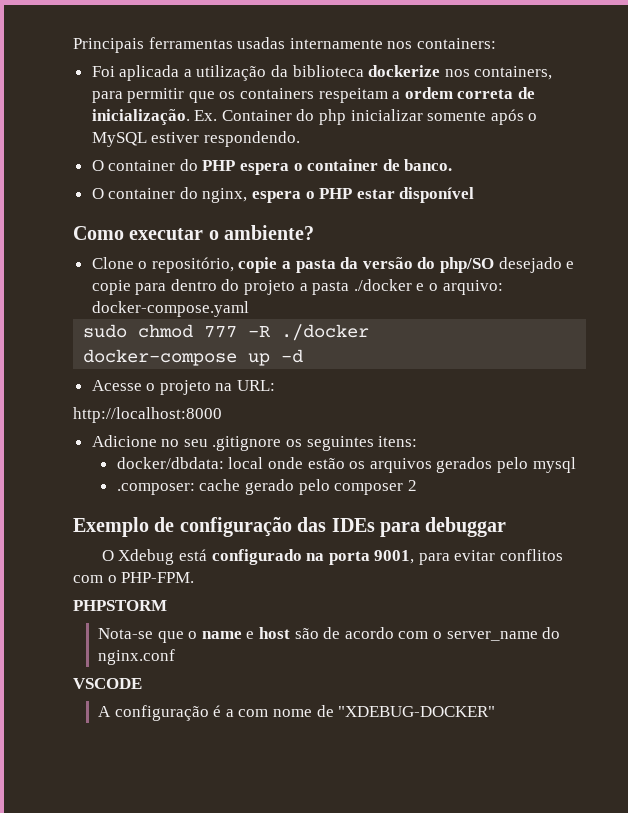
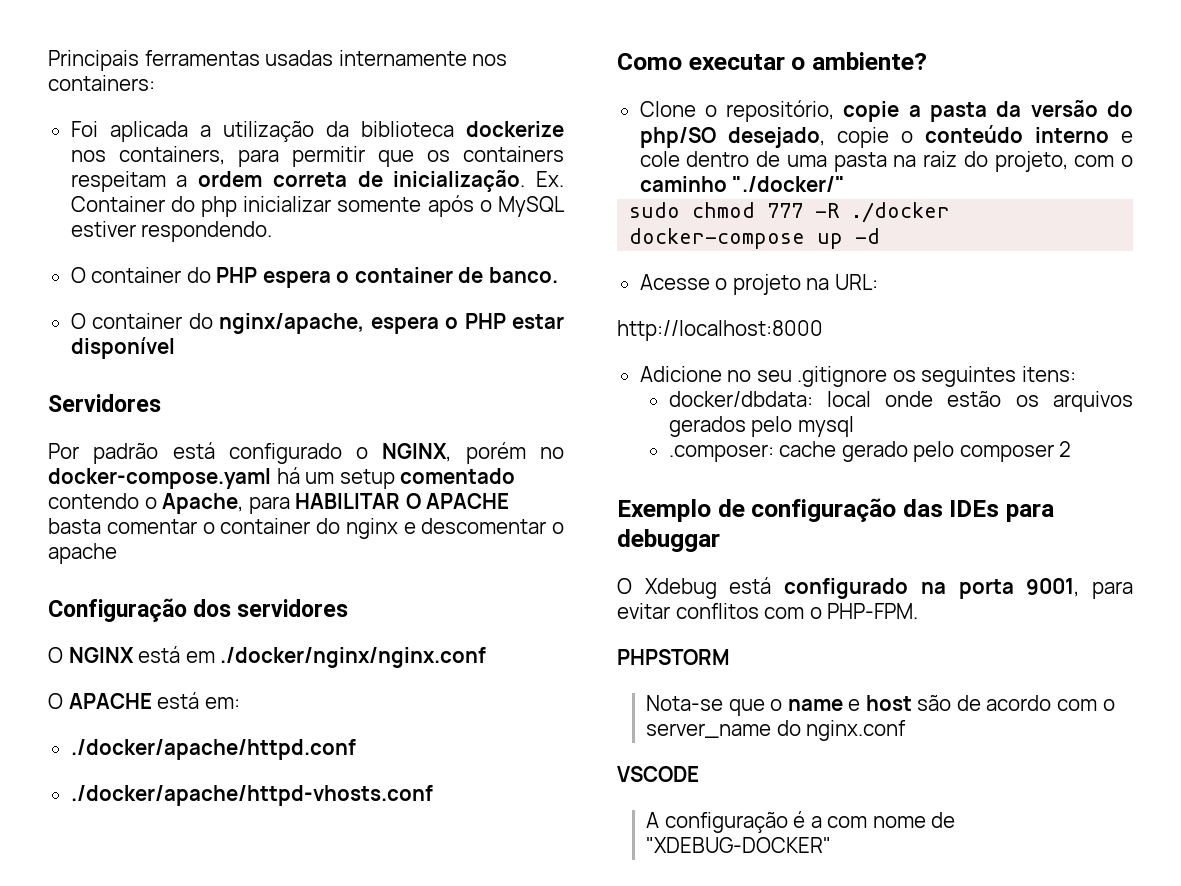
[202,188,248,203] nginx, -> [219,313,365,334] nginx/apache,
(475, 195) none -> [48,394,161,412] [48,442,564,464] [48,467,516,489] [48,493,510,514] [48,518,564,539] [48,543,117,564] [48,598,349,622] [48,646,487,668] [48,692,240,709] [70,739,356,760] [70,785,433,806] // Servidores // Por padrão está configurado o NGINX, porém no docker-compose.yaml há um setup comentado contendo o Apache, para HABILITAR O APACHE basta comentar o container do nginx e descomentar o apache // Configuração dos servidores // O NGINX está em ./docker/nginx/nginx.conf // O APACHE está em: // ./docker/apache/httpd.conf // ./docker/apache/httpd-vhosts.conf
[498,257,575,273] [91,279,503,295] [91,301,249,317] desejado e copie para dentro do projeto a pasta ./docker e o arquivo: docker-compose.yaml -> [727,125,1133,148] [639,151,1133,172] [639,176,846,192] desejado, copie o conteúdo interno e cole dentro de uma pasta na raiz do projeto, com o caminho "./docker/"

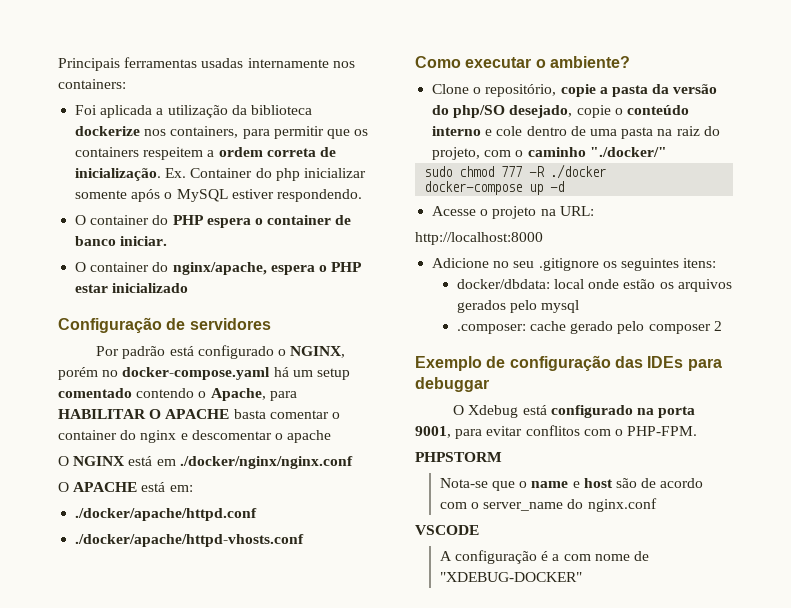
[70,171,166,192] respeitam -> [143,147,204,160] respeitem
[488,267,558,283] banco. -> [75,236,168,246] banco iniciar.
[70,337,175,359] [48,394,161,412] disponível // Servidores -> [112,283,189,293] [58,317,271,333] inicializado // Configuração de servidores
[48,598,349,622] // Configuração dos servidores -> (332, 436) none

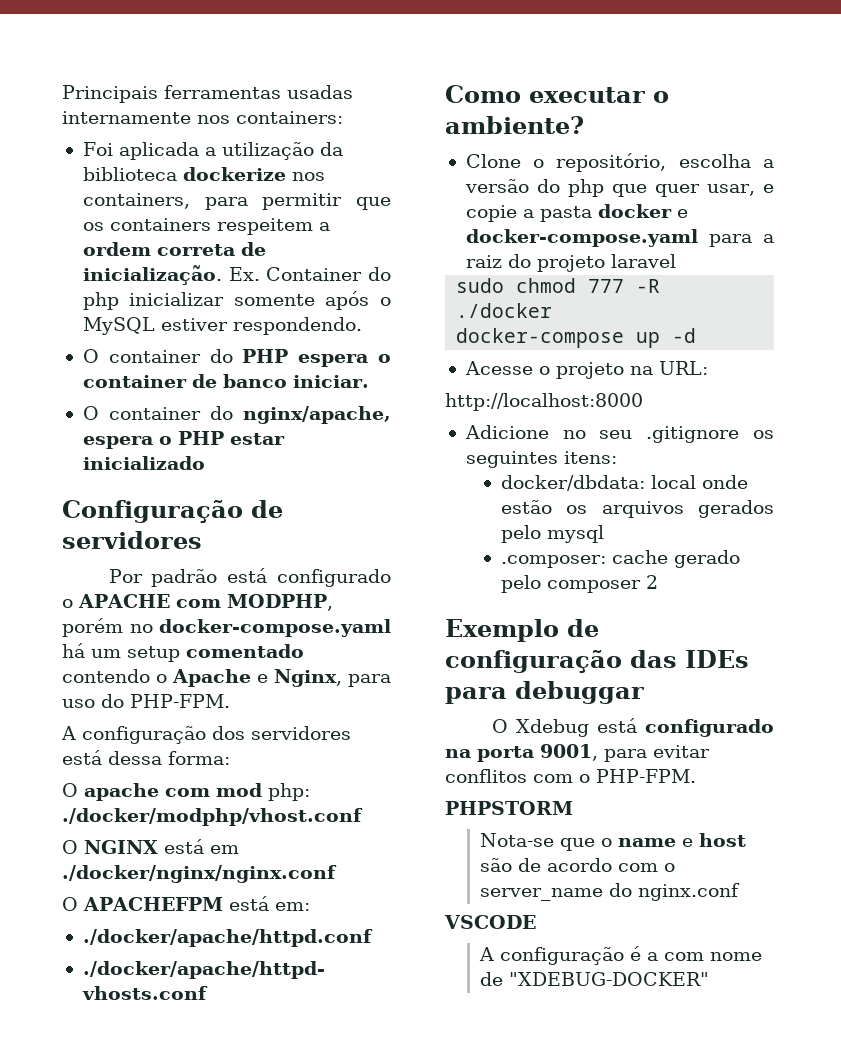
[290,346,346,358] NGINX, -> [78,594,333,611] APACHE com MODPHP,
[210,388,297,401] [58,409,340,419] [58,430,332,443] Apache, para HABILITAR O APACHE basta comentar o container do nginx e descomentar o apache -> [172,669,391,687] [62,694,230,708] [61,726,351,744] [62,750,230,765] [62,783,310,801] [62,808,363,826] Apache e Nginx, para uso do PHP-FPM. // A configuração dos servidores está dessa forma: // O apache com mod php: ./docker/modphp/vhost.conf
[73,482,138,492] APACHE -> [83,897,223,911] APACHEFPM
[560,84,718,97] [432,105,689,118] [432,126,720,139] [432,147,667,160] copie a pasta da versão do php/SO desejado, copie o conteúdo interno e cole dentro de uma pasta na raiz do projeto, com o caminho "./docker/" -> [678,154,774,168] [464,179,774,197] [465,204,688,222] [465,229,774,247] [465,254,676,272] escolha a versão do php que quer usar, e copie a pasta docker e docker-compose.yaml para a raiz do projeto laravel

